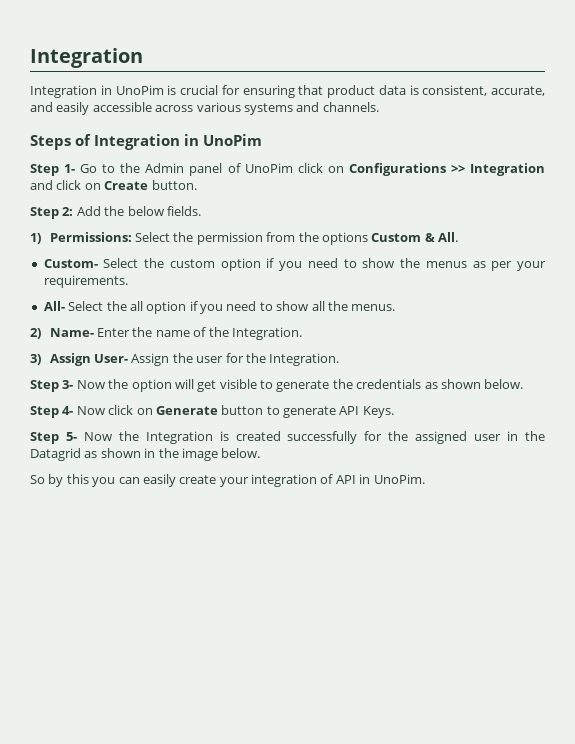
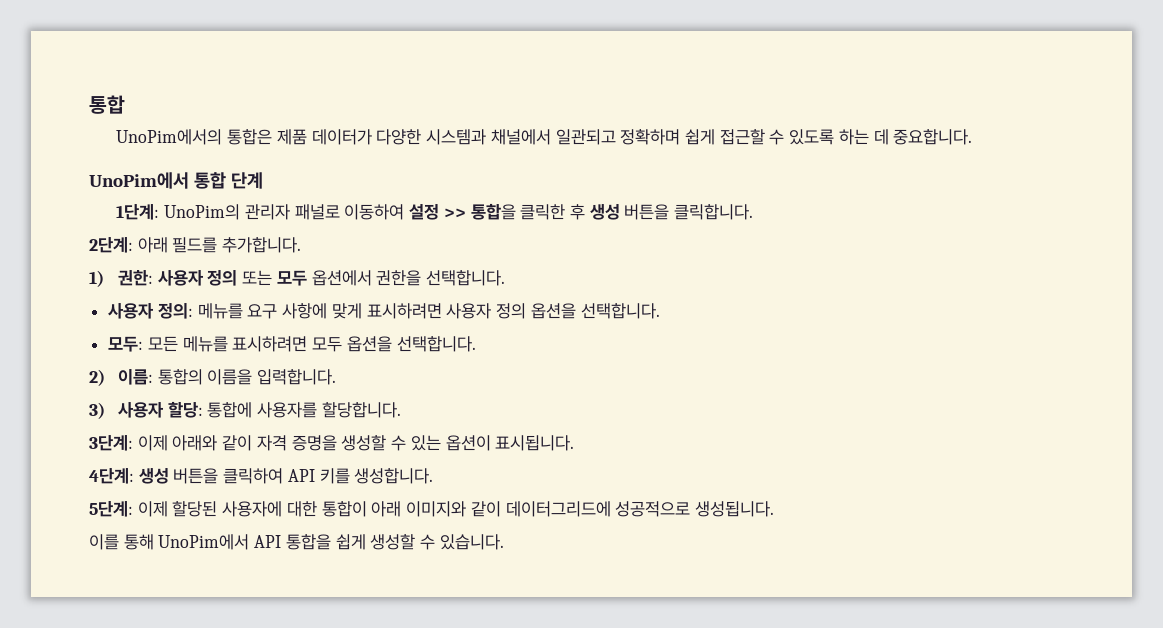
[30,48,143,68] [30,85,545,98] [30,102,379,115] [30,134,262,150] [30,163,546,176] [30,180,197,190] [30,206,201,219] [30,232,458,245] [43,258,546,271] [43,275,128,288] [43,301,396,314] [30,327,302,340] [30,353,340,366] [30,379,524,392] [30,405,394,418] [30,431,545,444] [30,448,261,461] [30,474,425,487] Integration // Integration in UnoPim is crucial for ensuring that product data is consistent, accurate, and easily accessible across various systems and channels. // Steps of Integration in UnoPim // Step 1- Go to the Admin panel of UnoPim click on Configurations >> Integration and click on Create button. // Step 2: Add the below fields. // 1) Permissions: Select the permission from the options Custom & All. // Custom- Select the custom option if you need to show the menus as per your requirements. // All- Select the all option if you need to show all the menus. // 2) Name- Enter the name of the Integration. // 3) Assign User- Assign the user for the Integration. // Step 3- Now the option will get visible to generate the credentials as shown below. // Step 4- Now click on Generate button to generate API Keys. // Step 5- Now the Integration is created successfully for the assigned user in the Datagrid as shown in the image below. // So by this you can easily create your integration of API in UnoPim. -> [89,95,125,114] [116,129,973,145] [89,172,263,189] [116,203,754,220] [89,237,302,253] [89,270,506,287] [108,303,660,319] [108,336,476,352] [89,369,337,386] [89,401,401,419] [89,435,575,451] [89,468,434,484] [89,501,774,517] [89,534,504,550] 통합 // UnoPim에서의 통합은 제품 데이터가 다양한 시스템과 채널에서 일관되고 정확하며 쉽게 접근할 수 있도록 하는 데 중요합니다. // UnoPim에서 통합 단계 // 1단계: UnoPim의 관리자 패널로 이동하여 설정 >> 통합을 클릭한 후 생성 버튼을 클릭합니다. // 2단계: 아래 필드를 추가합니다. // 1) 권한: 사용자 정의 또는 모두 옵션에서 권한을 선택합니다. // 사용자 정의: 메뉴를 요구 사항에 맞게 표시하려면 사용자 정의 옵션을 선택합니다. // 모두: 모든 메뉴를 표시하려면 모두 옵션을 선택합니다. // 2) 이름: 통합의 이름을 입력합니다. // 3) 사용자 할당: 통합에 사용자를 할당합니다. // 3단계: 이제 아래와 같이 자격 증명을 생성할 수 있는 옵션이 표시됩니다. // 4단계: 생성 버튼을 클릭하여 API 키를 생성합니다. // 5단계: 이제 할당된 사용자에 대한 통합이 아래 이미지와 같이 데이터그리드에 성공적으로 생성됩니다. // 이를 통해 UnoPim에서 API 통합을 쉽게 생성할 수 있습니다.

